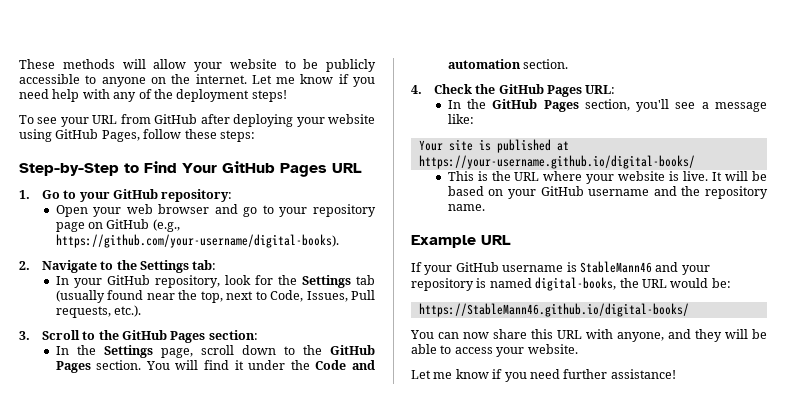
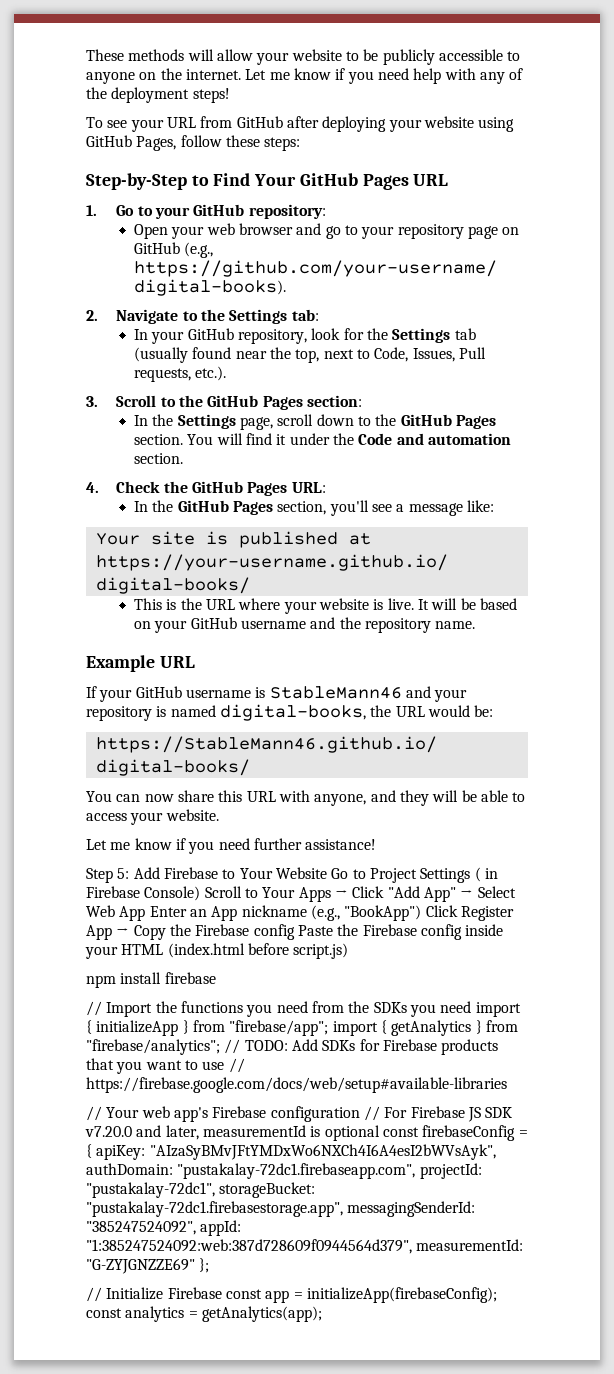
(676, 374) none -> [86,867,498,883] [86,886,516,902] [86,905,514,921] [86,924,504,940] [85,943,349,959] [86,972,216,988] [86,1001,521,1017] [86,1020,518,1036] [86,1039,499,1055] [86,1058,245,1074] [86,1077,507,1093] [86,1106,513,1122] [85,1125,528,1141] [86,1144,496,1160] [86,1163,482,1179] [86,1182,316,1198] [86,1201,476,1217] [86,1220,242,1236] [86,1239,524,1254] [86,1258,210,1274] [86,1287,497,1303] [86,1306,322,1322] // Step 5: Add Firebase to Your Website Go to Project Settings ( in Firebase Console) Scroll to Your Apps → Click "Add App" → Select Web App Enter an App nickname (e.g., "BookApp") Click Register App → Copy the Firebase config Paste the Firebase config inside your HTML (index.html before script.js) // npm install firebase // // Import the functions you need from the SDKs you need import { initializeApp } from "firebase/app"; import { getAnalytics } from "firebase/analytics"; // TODO: Add SDKs for Firebase products that you want to use // https://firebase.google.com/docs/web/setup#available-libraries // // Your web app's Firebase configuration // For Firebase JS SDK v7.20.0 and later, measurementId is optional const firebaseConfig = { apiKey: "AIzaSyBMvJFtYMDxWo6NXCh4I6A4esI2bWVsAyk", authDomain: "pustakalay-72dc1.firebaseapp.com", projectId: "pustakalay-72dc1", storageBucket: "pustakalay-72dc1.firebasestorage.app", messagingSenderId: "385247524092", appId: "1:385247524092:web:387d728609f0944564d379", measurementId: "G-ZYJGNZZE69" }; // // Initialize Firebase const app = initializeApp(firebaseConfig); const analytics = getAnalytics(app);

